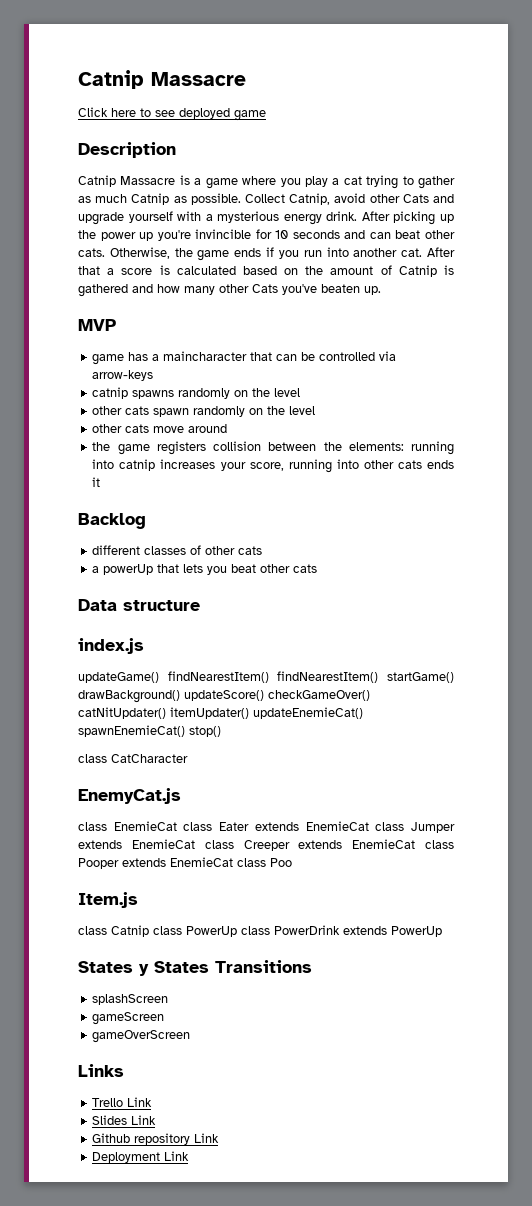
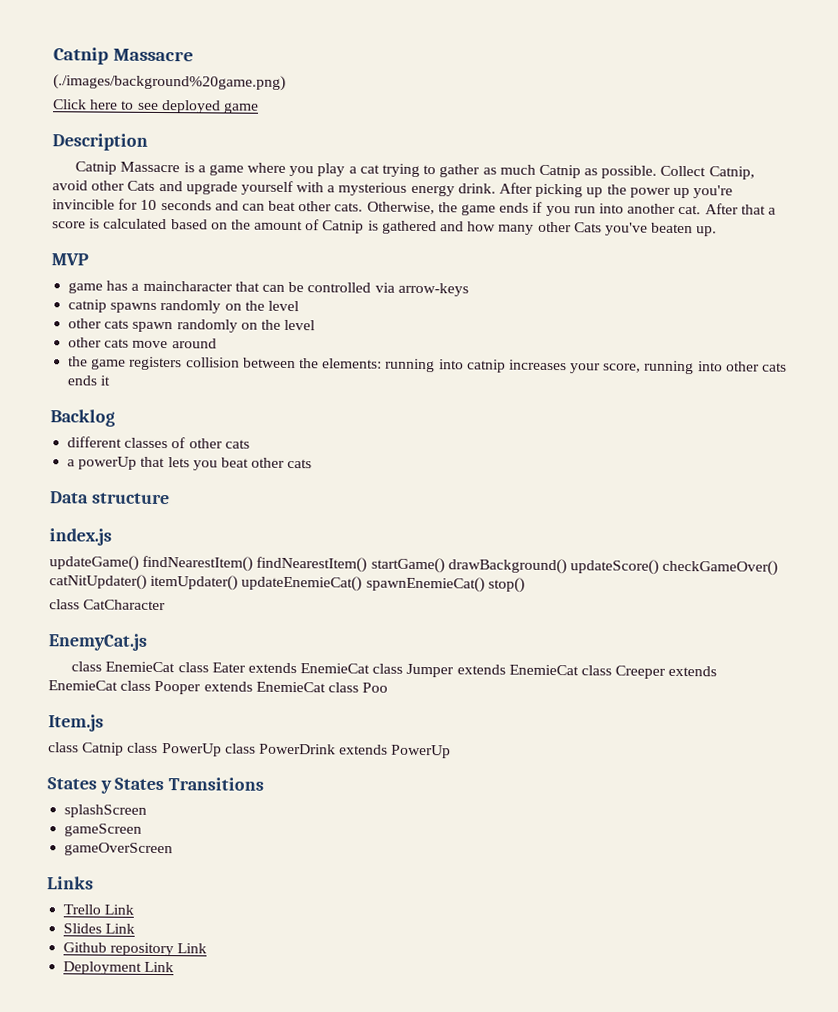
[78,70,246,89] Catnip Massacre -> [53,47,194,65] [53,74,286,91] Catnip Massacre // (./images/background%20game.png)

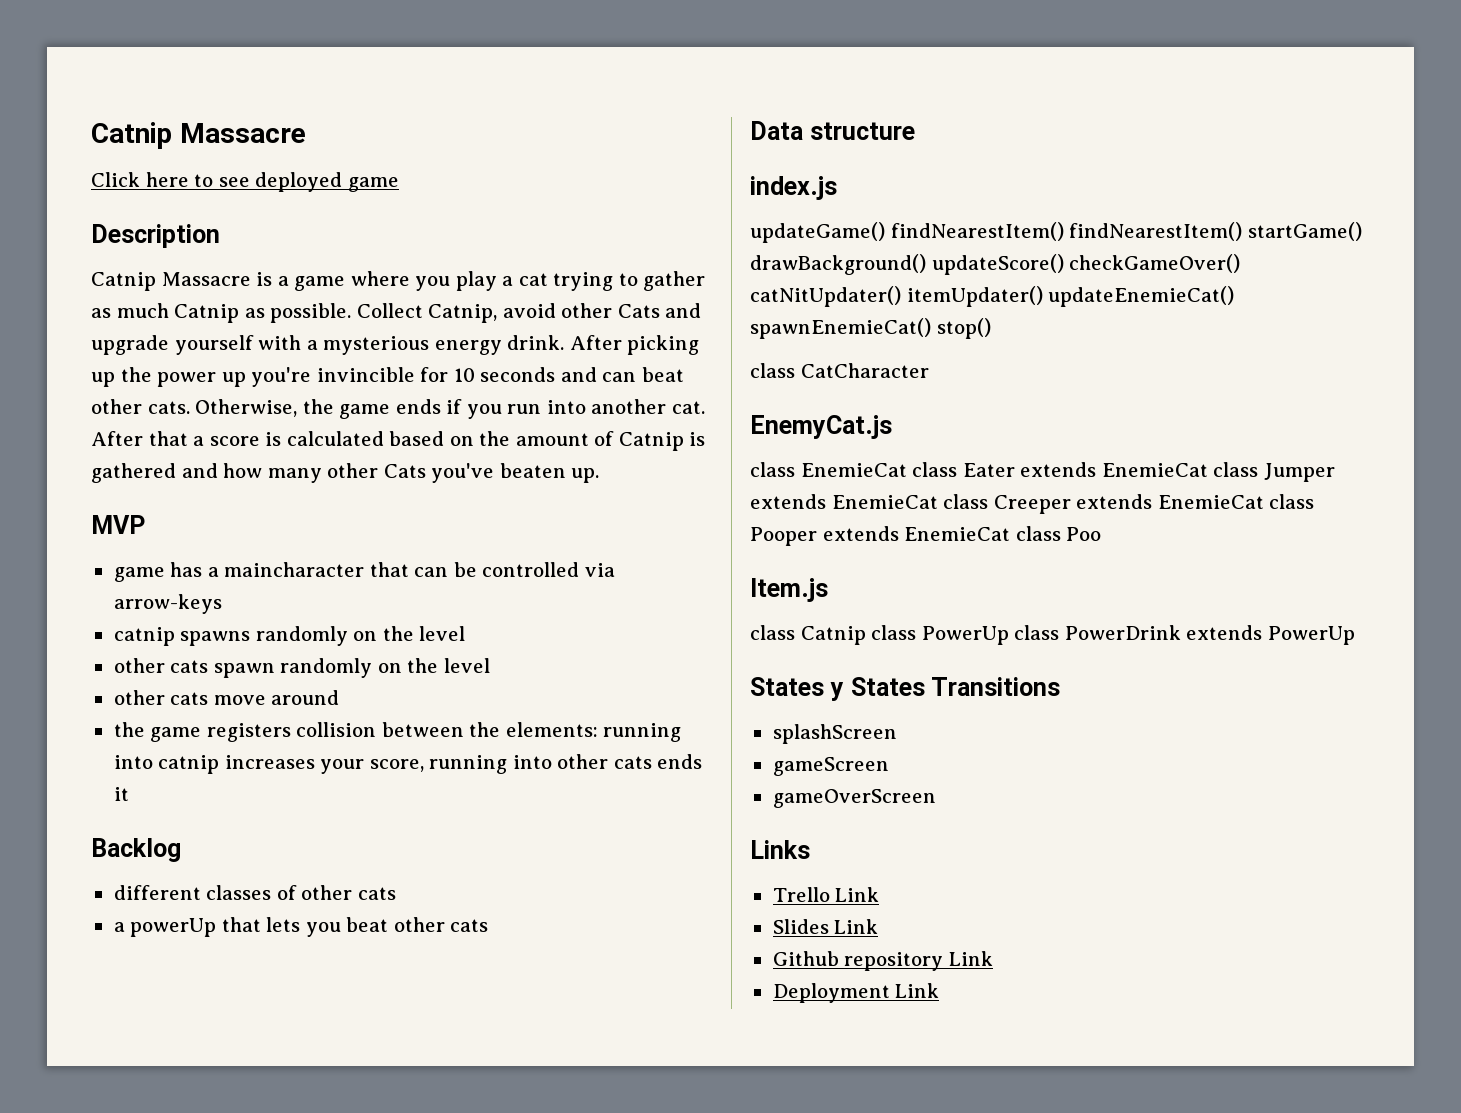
[53,47,194,65] [53,74,286,91] Catnip Massacre // (./images/background%20game.png) -> [91,122,306,149] Catnip Massacre

